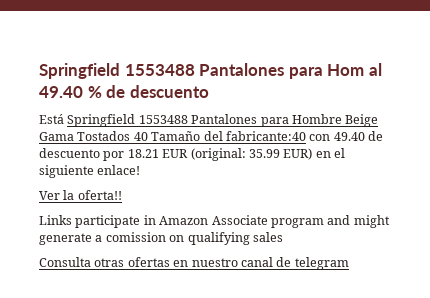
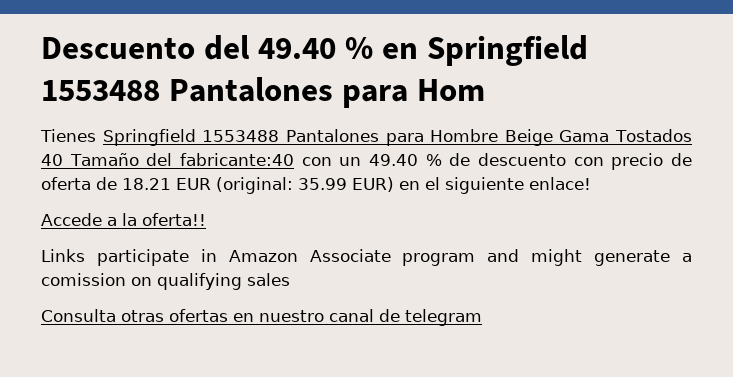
(39, 71) none -> [41,35,418,60] Descuento del 49.40 % en
[368,63,382,76] [39,85,209,98] [39,114,64,124] al 49.40 % de descuento // Está -> [40,129,96,142] // Tienes
[333,131,383,141] [39,148,125,161] 49.40 de descuento por -> [339,153,693,170] [41,177,117,190] un 49.40 % de descuento con precio de oferta de
[39,191,60,200] Ver -> [41,213,117,226] Accede a

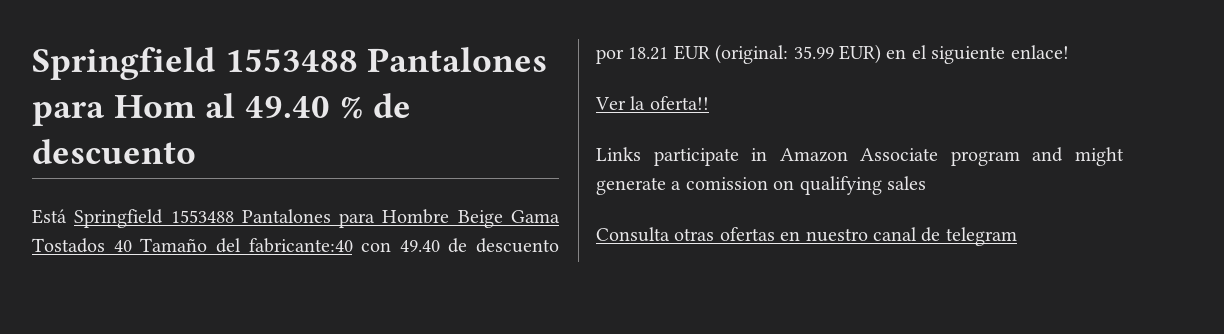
[41,35,418,60] Descuento del 49.40 % en -> (32, 63) none
[40,129,96,142] // Tienes -> [205,93,411,119] [32,139,196,164] [32,209,67,224] al 49.40 % de descuento // Está
[339,153,693,170] [41,177,117,190] un 49.40 % de descuento con precio de oferta de -> [399,238,559,253] [596,49,624,64] 49.40 de descuento por
[41,213,117,226] Accede a -> [595,97,626,110] Ver

